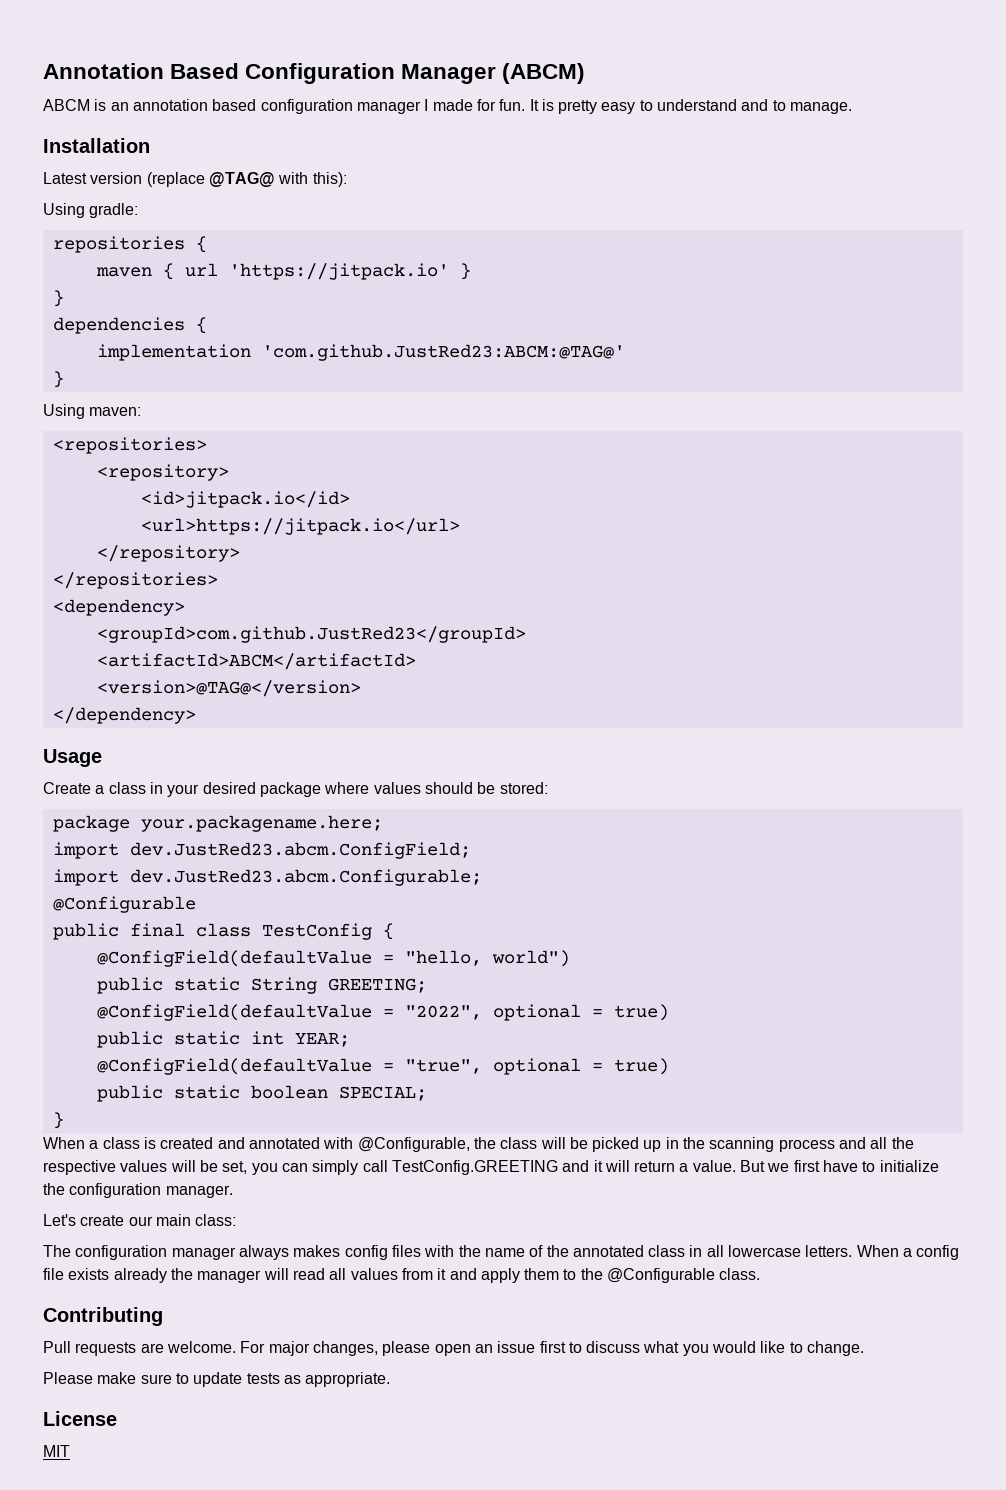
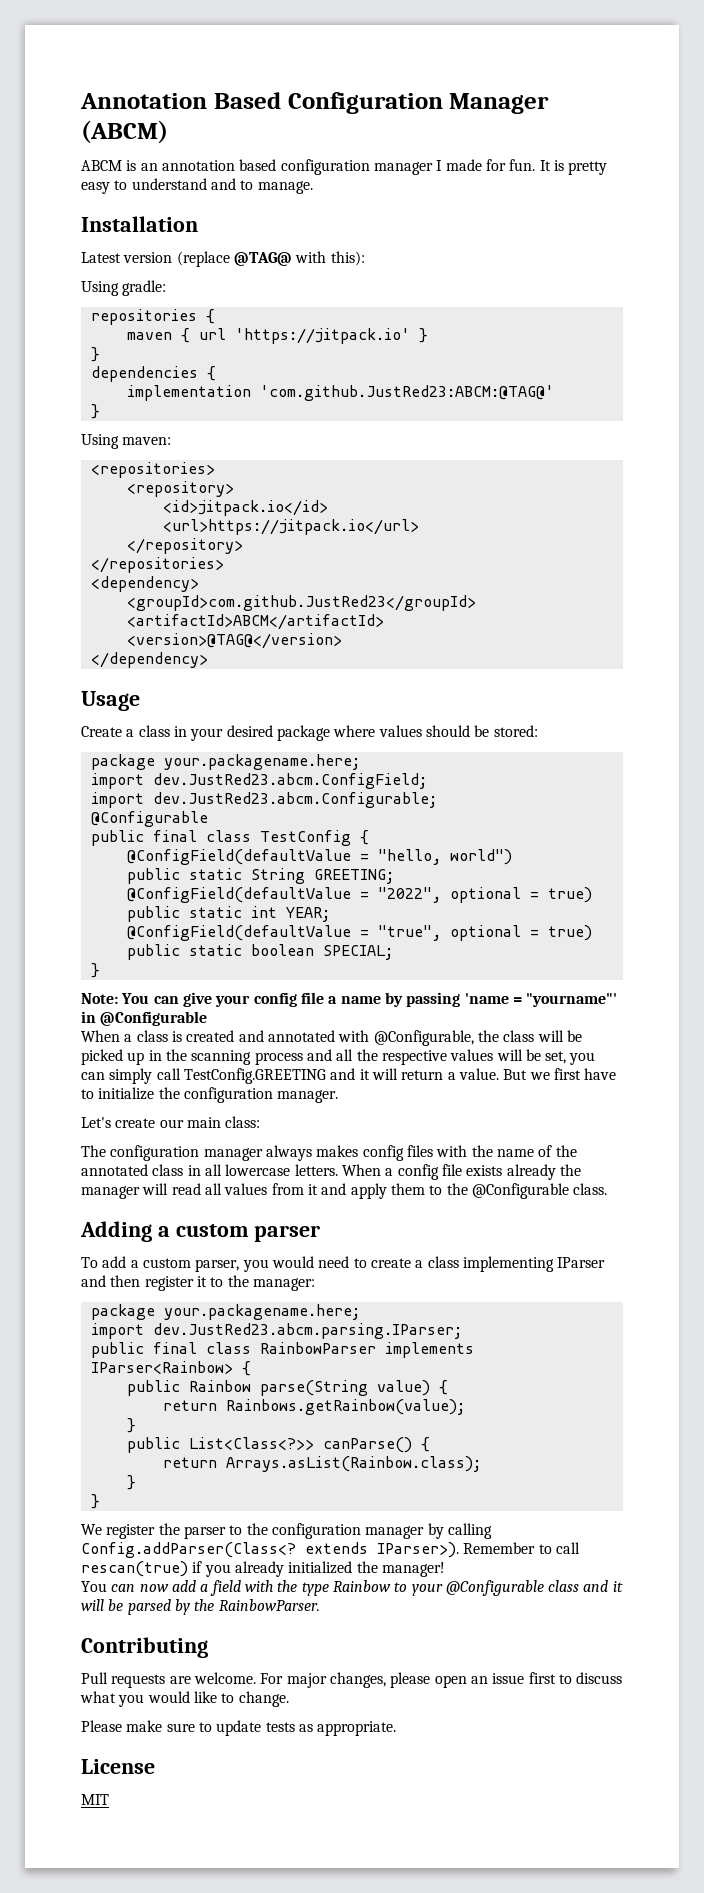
(64, 1120) none -> [81,992,618,1007] [81,1011,208,1026] // Note: You can give your config file a name by passing 'name = "yourname"' in @Configurable
(761, 1274) none -> [80,1221,321,1242] [81,1256,606,1272] [81,1275,315,1291] [90,1304,360,1320] [90,1323,462,1339] [90,1342,474,1358] [90,1361,251,1376] [126,1380,448,1396] [162,1399,465,1415] [126,1418,136,1433] [126,1437,430,1453] [162,1456,481,1472] [126,1475,136,1490] [90,1494,100,1509] [81,1523,492,1539] [81,1542,580,1558] [81,1561,445,1577] [81,1580,623,1596] [81,1599,320,1615] // Adding a custom parser // To add a custom parser, you would need to create a class implementing IParser and then register it to the manager: // package your.packagename.here; // import dev.JustRed23.abcm.parsing.IParser; // public final class RainbowParser implements IParser<Rainbow> { // public Rainbow parse(String value) { // return Rainbows.getRainbow(value); // } // public List<Class<?>> canParse() { // return Arrays.asList(Rainbow.class); // } // } // We register the parser to the configuration manager by calling Config.addParser(Class<? extends IParser>). Remember to call rescan(true) if you already initialized the manager! // You can now add a field with the type Rainbow to your @Configurable class and it will be parsed by the RainbowParser.

